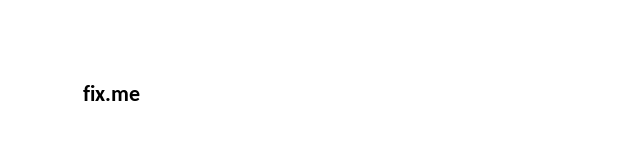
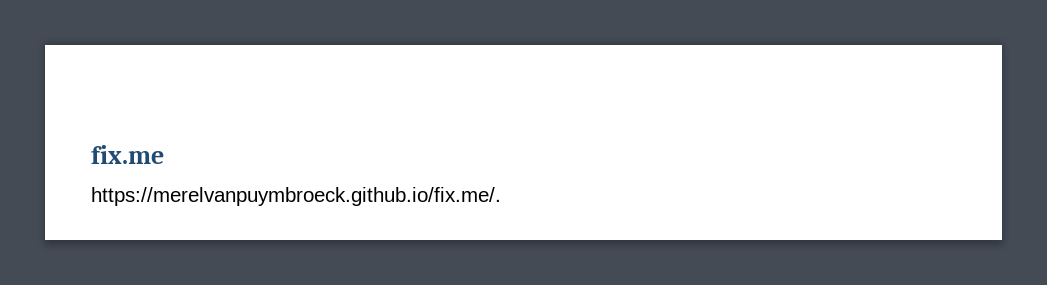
(140, 93) none -> [91,187,501,206] // https://merelvanpuymbroeck.github.io/fix.me/.

